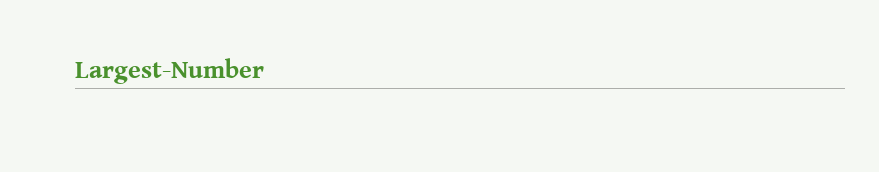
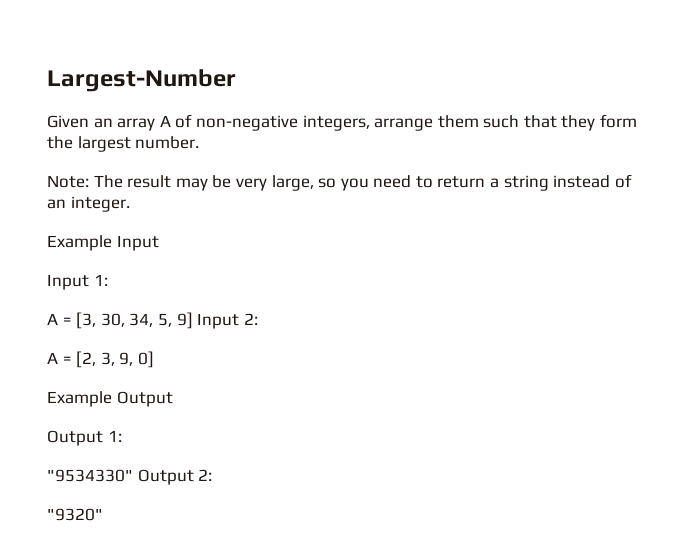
(264, 71) none -> [47,114,638,131] [47,136,200,152] [47,174,632,191] [47,196,130,212] [47,235,159,251] [47,274,108,290] [47,312,258,329] [47,351,154,368] [47,391,173,407] [47,430,122,446] [47,469,213,485] [47,508,103,521] // Given an array A of non-negative integers, arrange them such that they form the largest number. // Note: The result may be very large, so you need to return a string instead of an integer. // Example Input // Input 1: // A = [3, 30, 34, 5, 9] Input 2: // A = [2, 3, 9, 0] // Example Output // Output 1: // "9534330" Output 2: // "9320"

